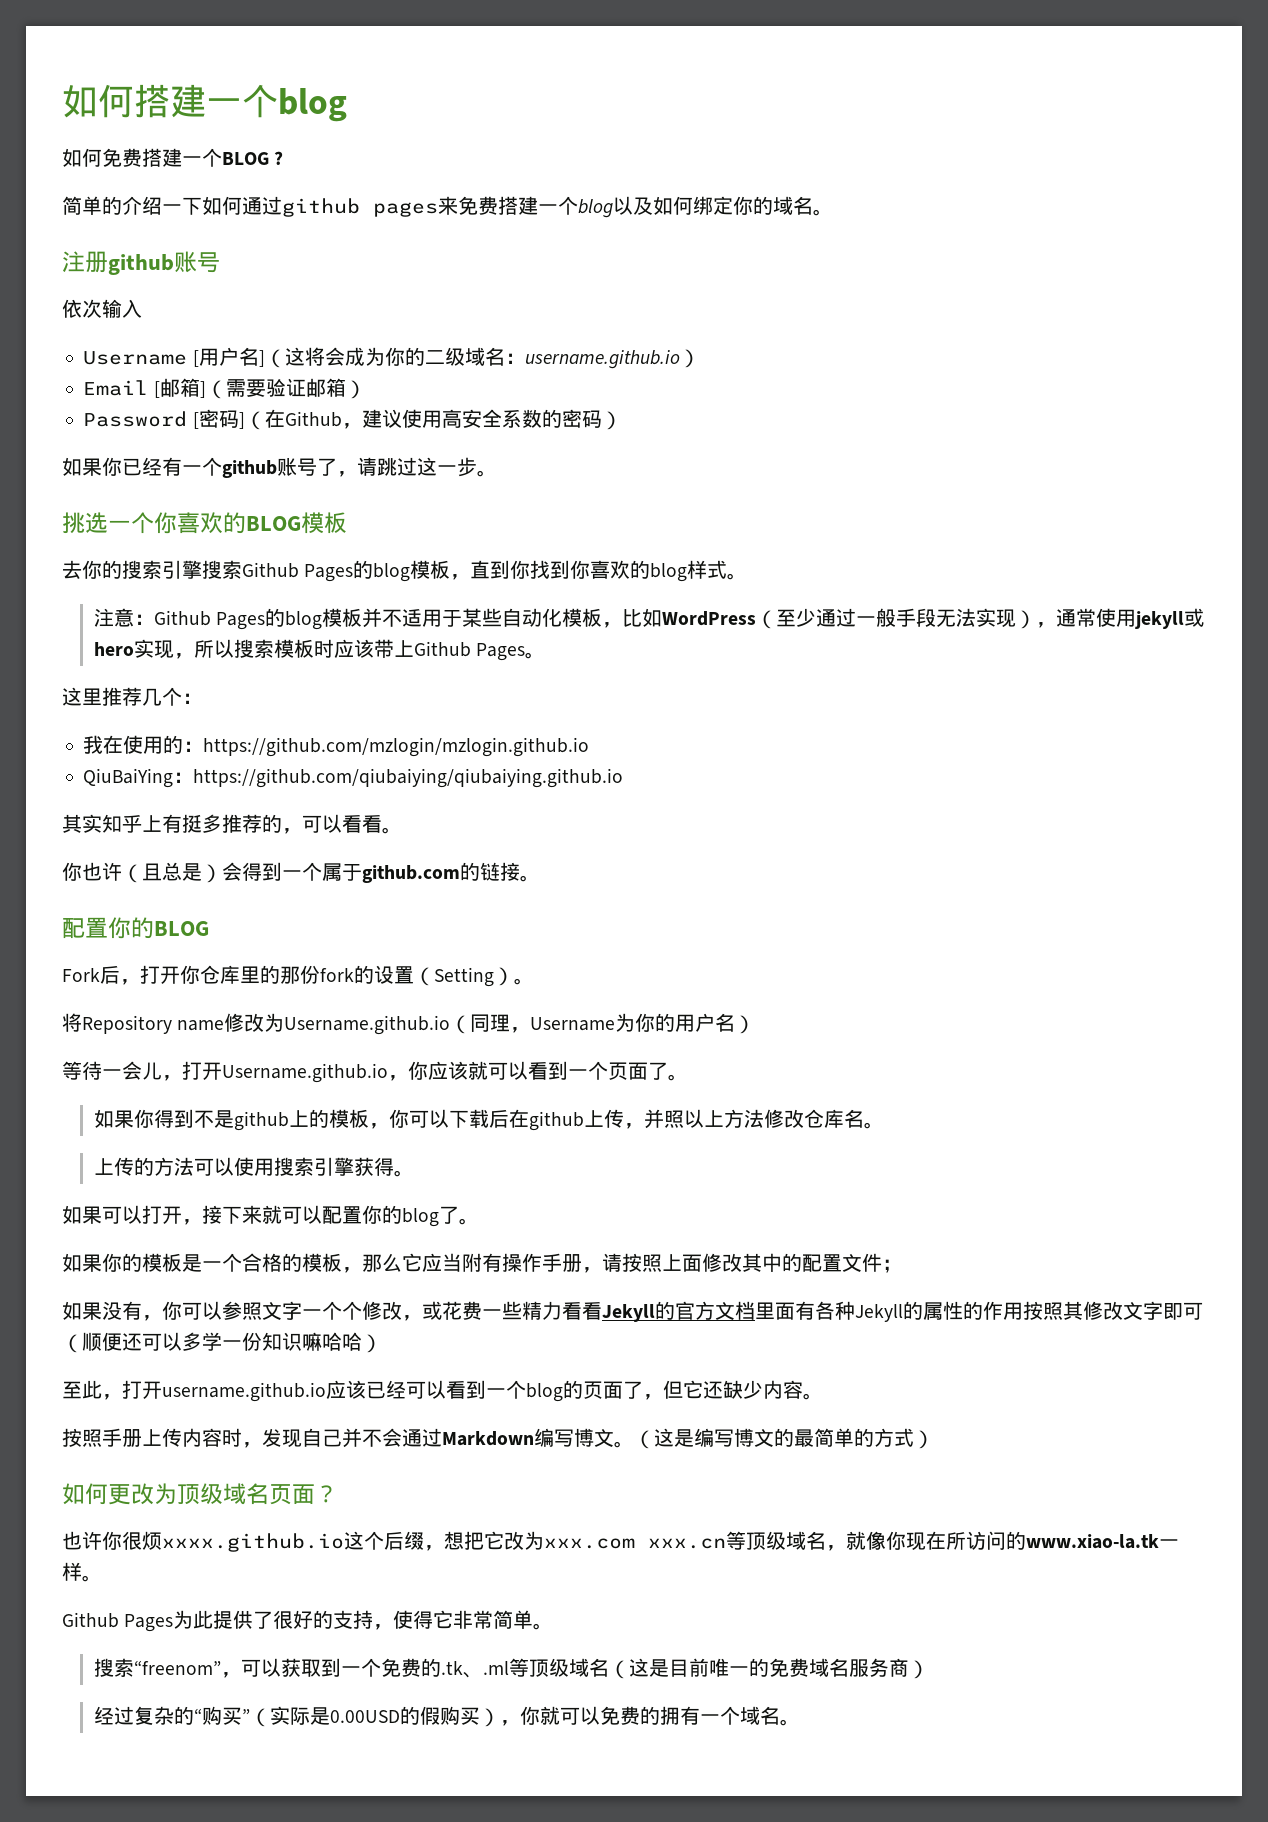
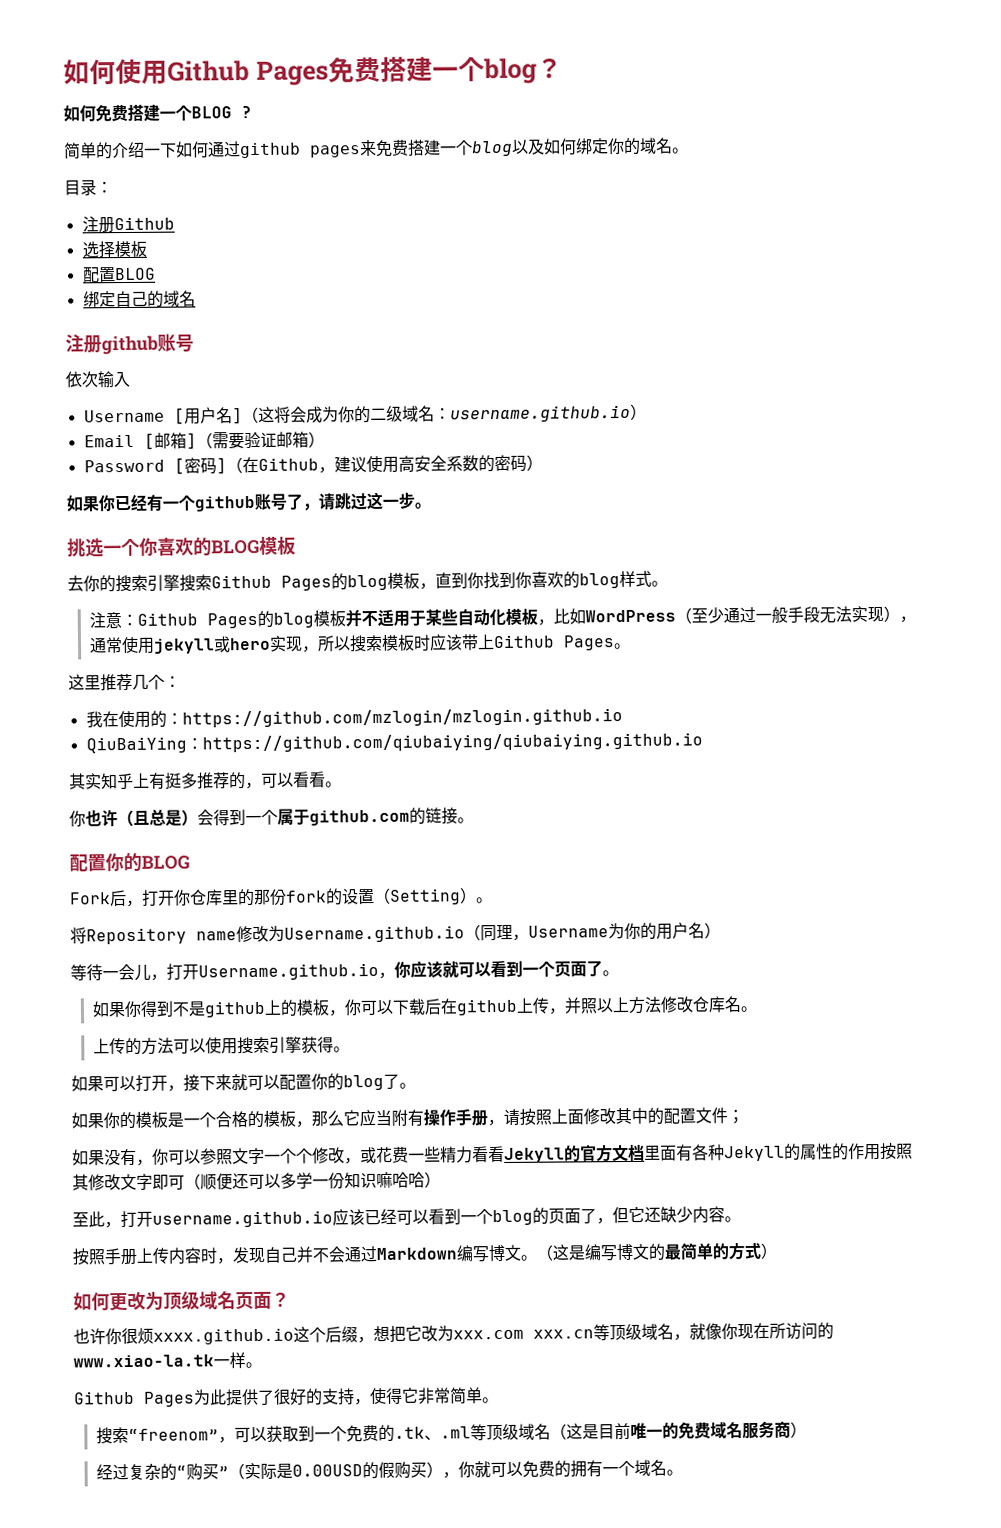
[62,84,347,122] 如何搭建一个blog -> [63,56,563,86] 如何使用Github Pages免费搭建一个blog？
(833, 212) none -> [64,179,113,196] [81,216,175,234] [81,240,147,259] [81,266,156,283] [82,290,196,308] // 目录： // 注册Github // 选择模板 // 配置BLOG // 绑定自己的域名

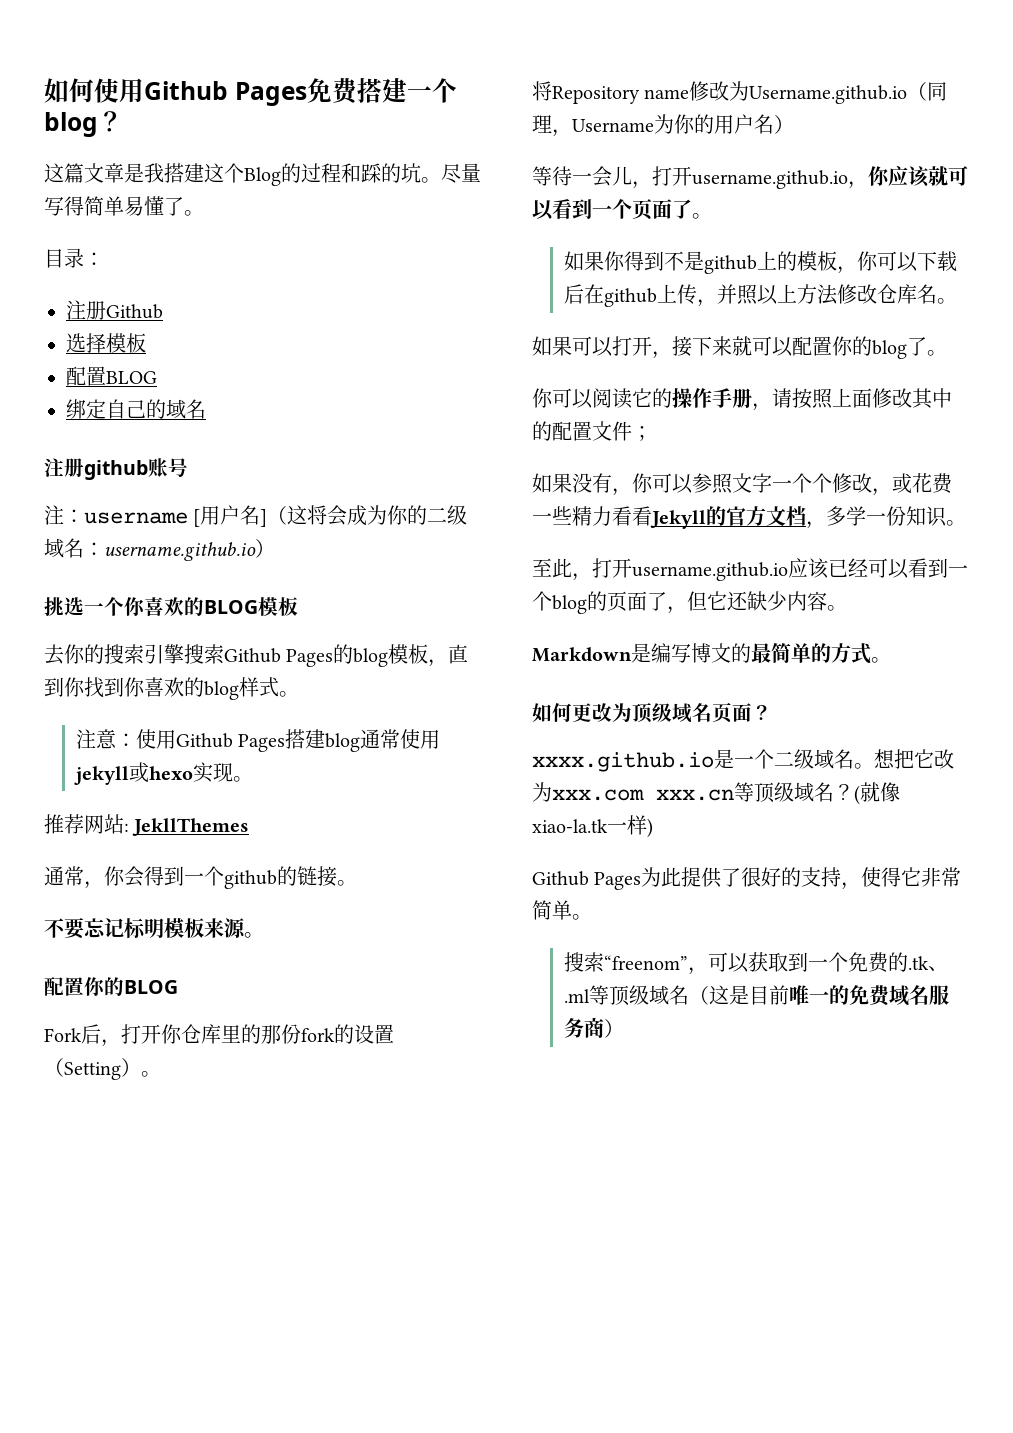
[63,103,252,122] [63,137,673,160] 如何免费搭建一个BLOG ? // 简单的介绍一下如何通过github pages来免费搭建一个blog以及如何绑定你的域名 -> [44,163,481,186] [44,196,184,216] 这篇文章是我搭建这个Blog的过程和踩的坑。尽量写得简单易懂了
[65,371,130,388] [83,409,165,423] 依次输入 // Username -> [44,505,188,525] 注：username
[83,431,325,450] [83,454,543,475] [66,491,431,512] // Email [邮箱]（需要验证邮箱） // Password [密码]（在Github，建议使用高安全系数的密码） // 如果你已经有一个github账号了，请跳过这一步。 -> (275, 548) none
[136,605,916,629] [88,633,631,654] [68,673,181,692] [85,708,623,728] [85,732,703,754] [69,771,342,790] [69,808,198,827] Github Pages的blog模板并不适用于某些自动化模板，比如WordPress（至少通过一般手段无法实现），通常使用jekyll或hero实现，所以搜索模板时应该带上Github Pages。 // 这里推荐几个： // 我在使用的：https://github.com/mzlogin/mzlogin.github.io // QiuBaiYing：https://github.com/qiubaiying/qiubaiying.github.io // 其实知乎上有挺多推荐的，可以看看。 // 你也许（且总是） -> [136,729,441,752] [74,762,254,785] [44,814,250,836] [44,866,125,889] 使用Github Pages搭建blog通常使用jekyll或hexo实现。 // 推荐网站: JekllThemes // 通常，你
[277,808,410,826] 属于github.com -> [224,870,277,889] github
(474, 820) none -> [44,918,264,939] // 不要忘记标明模板来源。
[198,962,379,981] Username.github.io -> [692,170,848,189] username.github.io
[92,1036,350,1056] // 上传的方法可以使用搜索引擎获得。 -> (958, 301) none
[71,1109,424,1130] 如果你的模板是一个合格的模板，那么它应当附有 -> [532,388,672,409] 你可以阅读它的
[644,1142,913,1162] [72,1173,281,1191] 里面有各种Jekyll的属性的作用按照其修改文字即可（顺便还可以 -> [806,521,826,529] ，
[376,1171,441,1189] 嘛哈哈） -> [946,520,966,526] 。
[72,1244,569,1266] 按照手册上传内容时，发现自己并不会通过Markdown编写博文。（这 -> [532,647,632,662] Markdown
[760,1242,777,1259] ） -> [871,657,891,663] 。
[73,1326,374,1345] 也许你很烦xxxx.github.io这个后缀， -> [532,749,874,772] xxxx.github.io是一个二级域名。
[673,1322,834,1341] [73,1352,262,1369] ，就像你现在所访问的www.xiao-la.tk一样。 -> [834,782,900,805] [532,815,653,838] ？(就像xiao-la.tk一样)
[95,1459,683,1481] // 经过复杂的“购买”（实际是0.00USD的假购买），你就可以免费的拥有一个域名。 -> (625, 1028) none

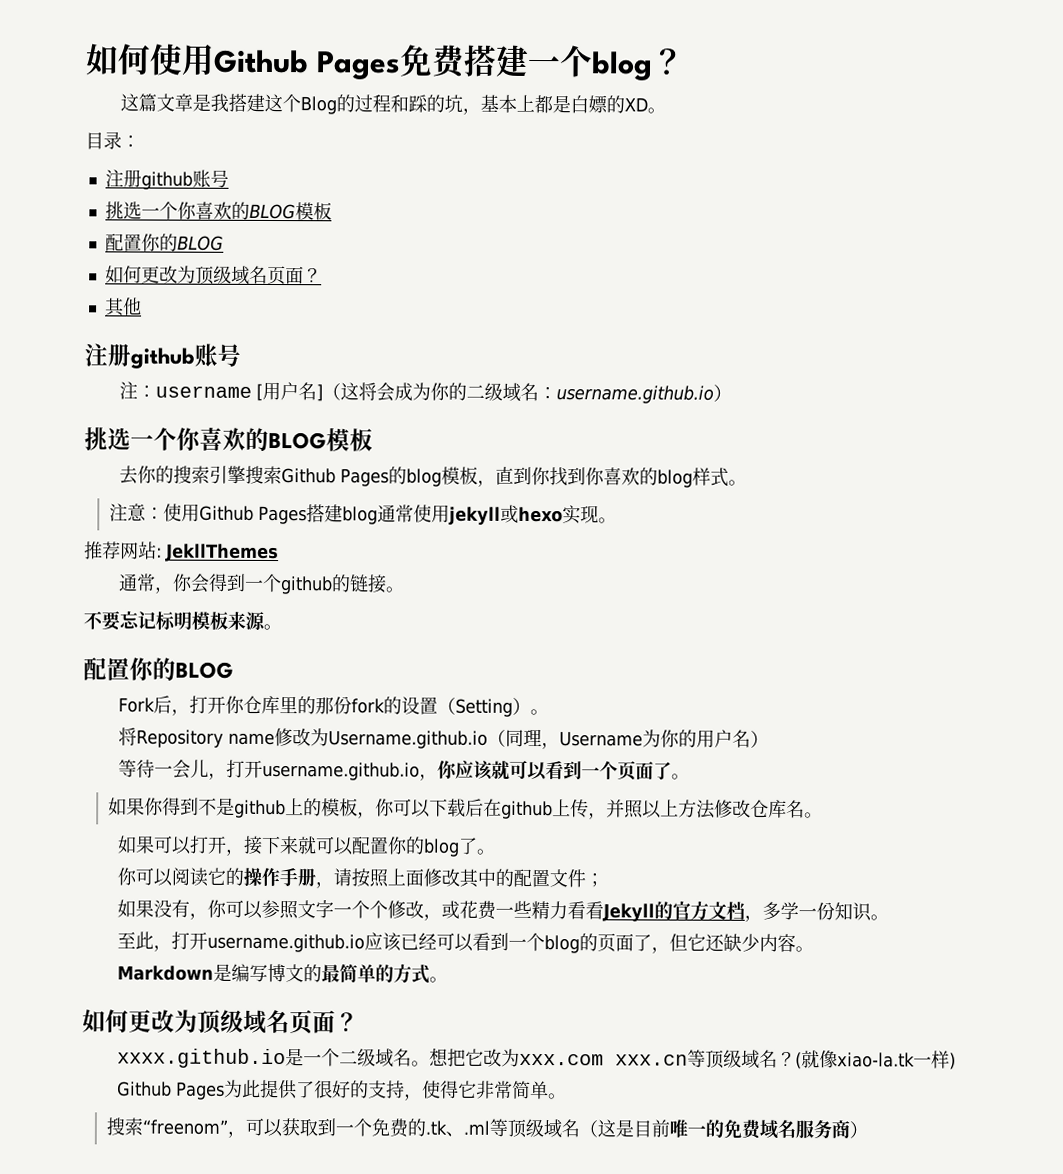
[421,163,481,184] [44,196,204,216] [44,248,104,268] [66,300,163,320] [66,333,106,353] 。尽量写得简单易懂了。 // 目录： // 注册Github // 选择 -> [462,94,667,115] [85,131,140,150] [104,169,229,190] [104,201,296,220] ，基本上都是白嫖的XD。 // 目录： // 注册github账号 // 挑选一个你喜欢的BLOG
[106,371,157,384] [66,399,206,419] BLOG // 绑定自己的域名 -> [140,233,224,252] [104,265,322,286] [104,297,142,317] 你的BLOG // 如何更改为顶级域名页面？ // 其他

